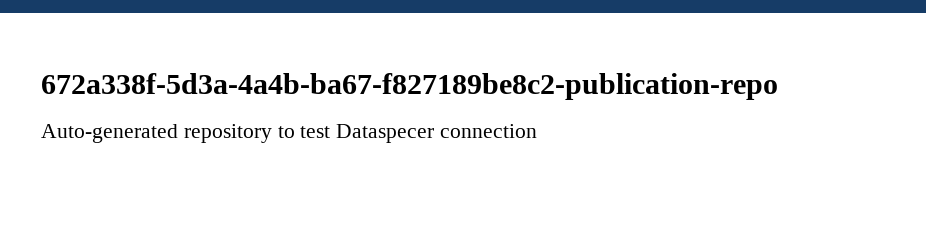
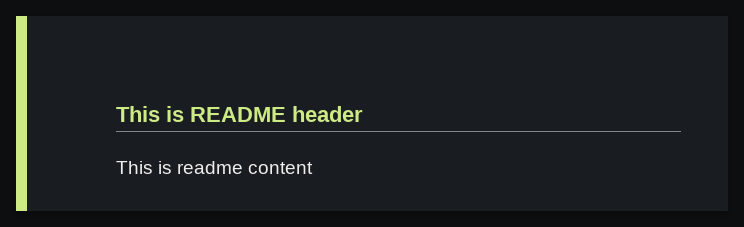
[41,73,778,100] [41,124,538,143] 672a338f-5d3a-4a4b-ba67-f827189be8c2-publication-repo // Auto-generated repository to test Dataspecer connection -> [116,106,363,122] [116,161,314,174] This is README header // This is readme content

